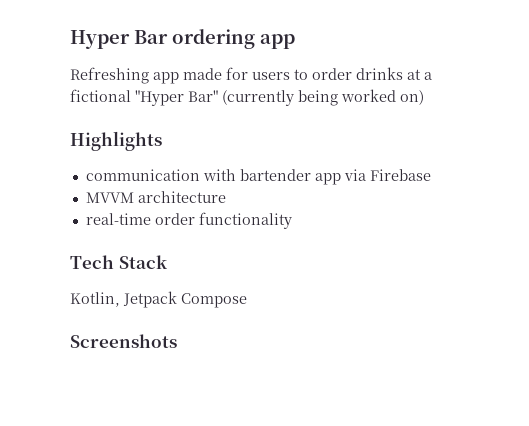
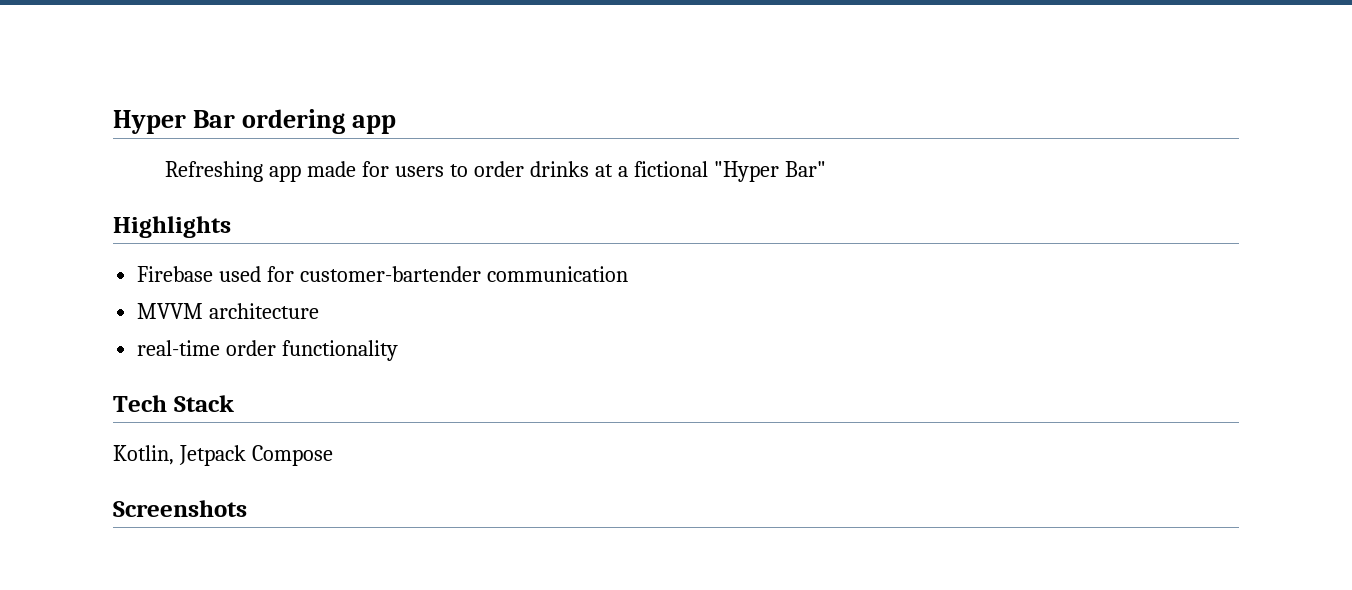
[222,89,424,106] [70,131,162,151] [85,169,431,185] (currently being worked on) // Highlights // communication with bartender app via Firebase -> [113,216,231,238] [137,266,628,282] // Highlights // Firebase used for customer-bartender communication

